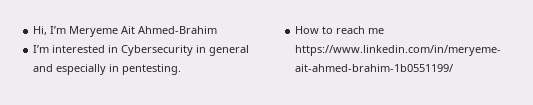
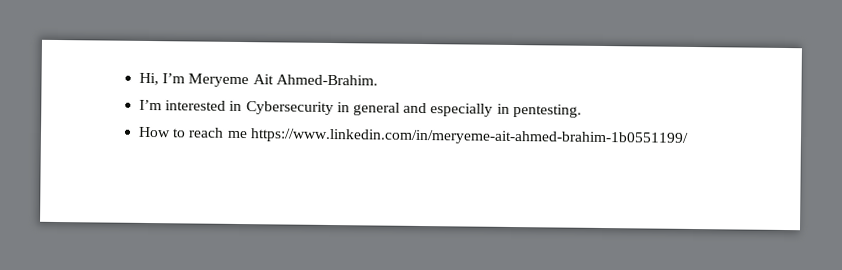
[138,26,218,34] Ahmed-Brahim -> [275,74,378,86] Ahmed-Brahim.

